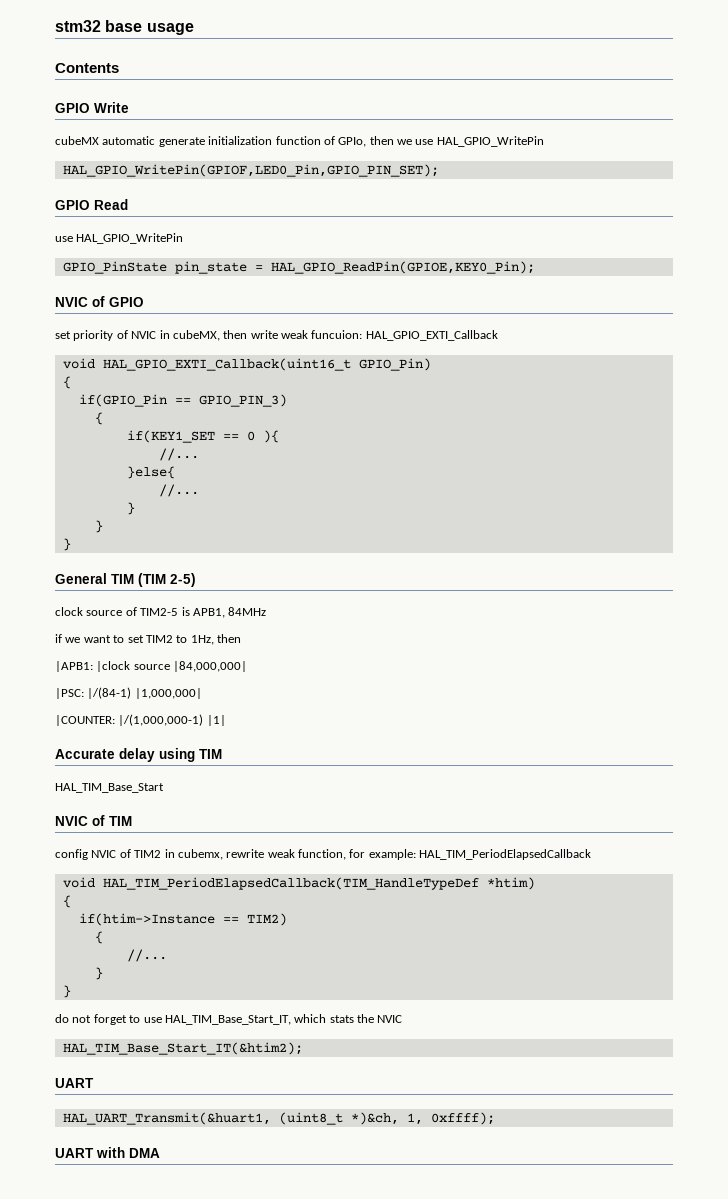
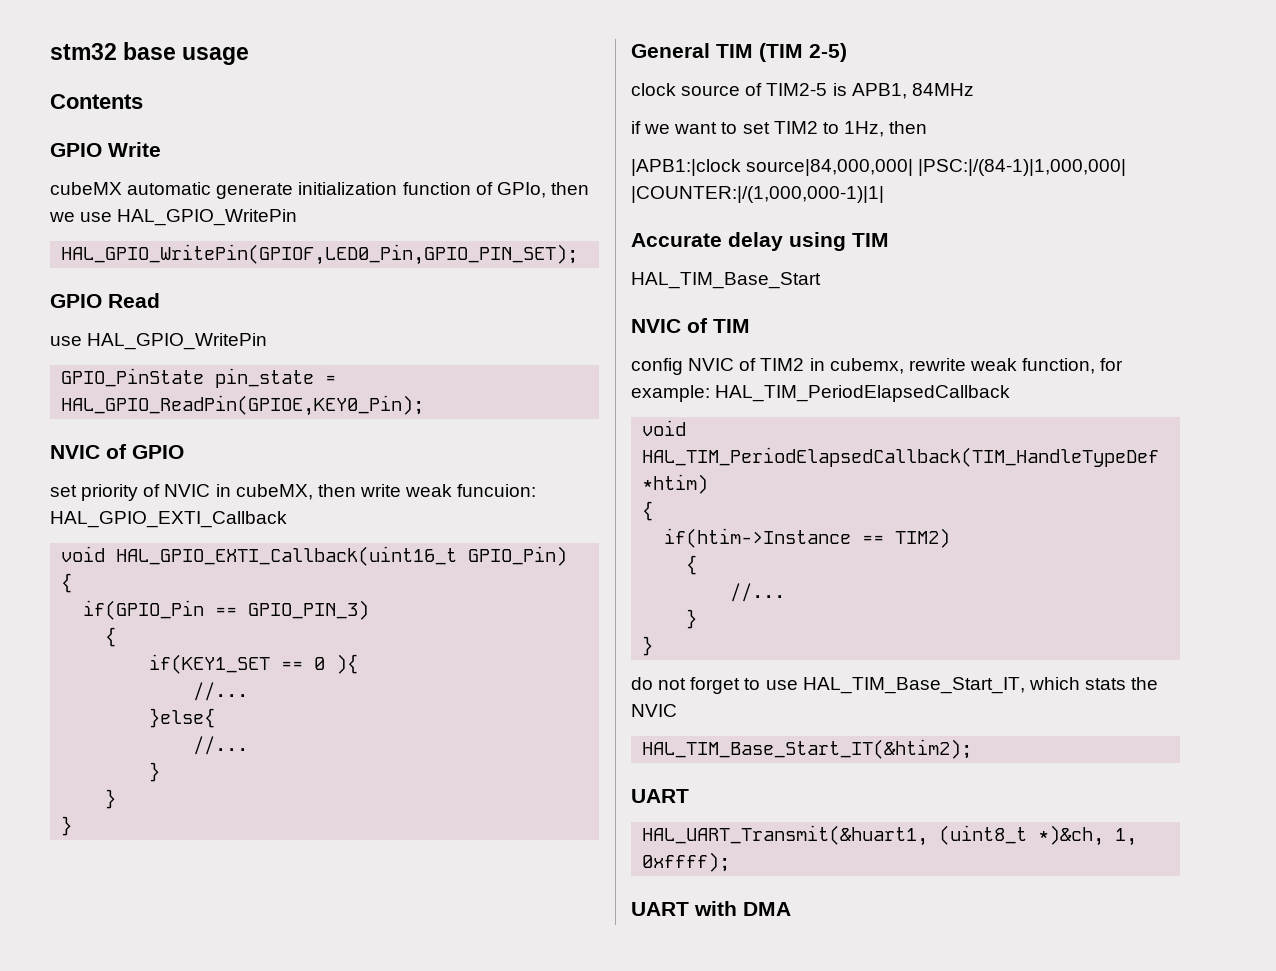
[55,661,248,672] [55,687,202,699] [55,714,226,726] |APB1: |clock source |84,000,000| // |PSC: |/(84-1) |1,000,000| // |COUNTER: |/(1,000,000-1) |1| -> [631,159,1127,176] [631,186,884,203] |APB1:|clock source|84,000,000| |PSC:|/(84-1)|1,000,000| |COUNTER:|/(1,000,000-1)|1|

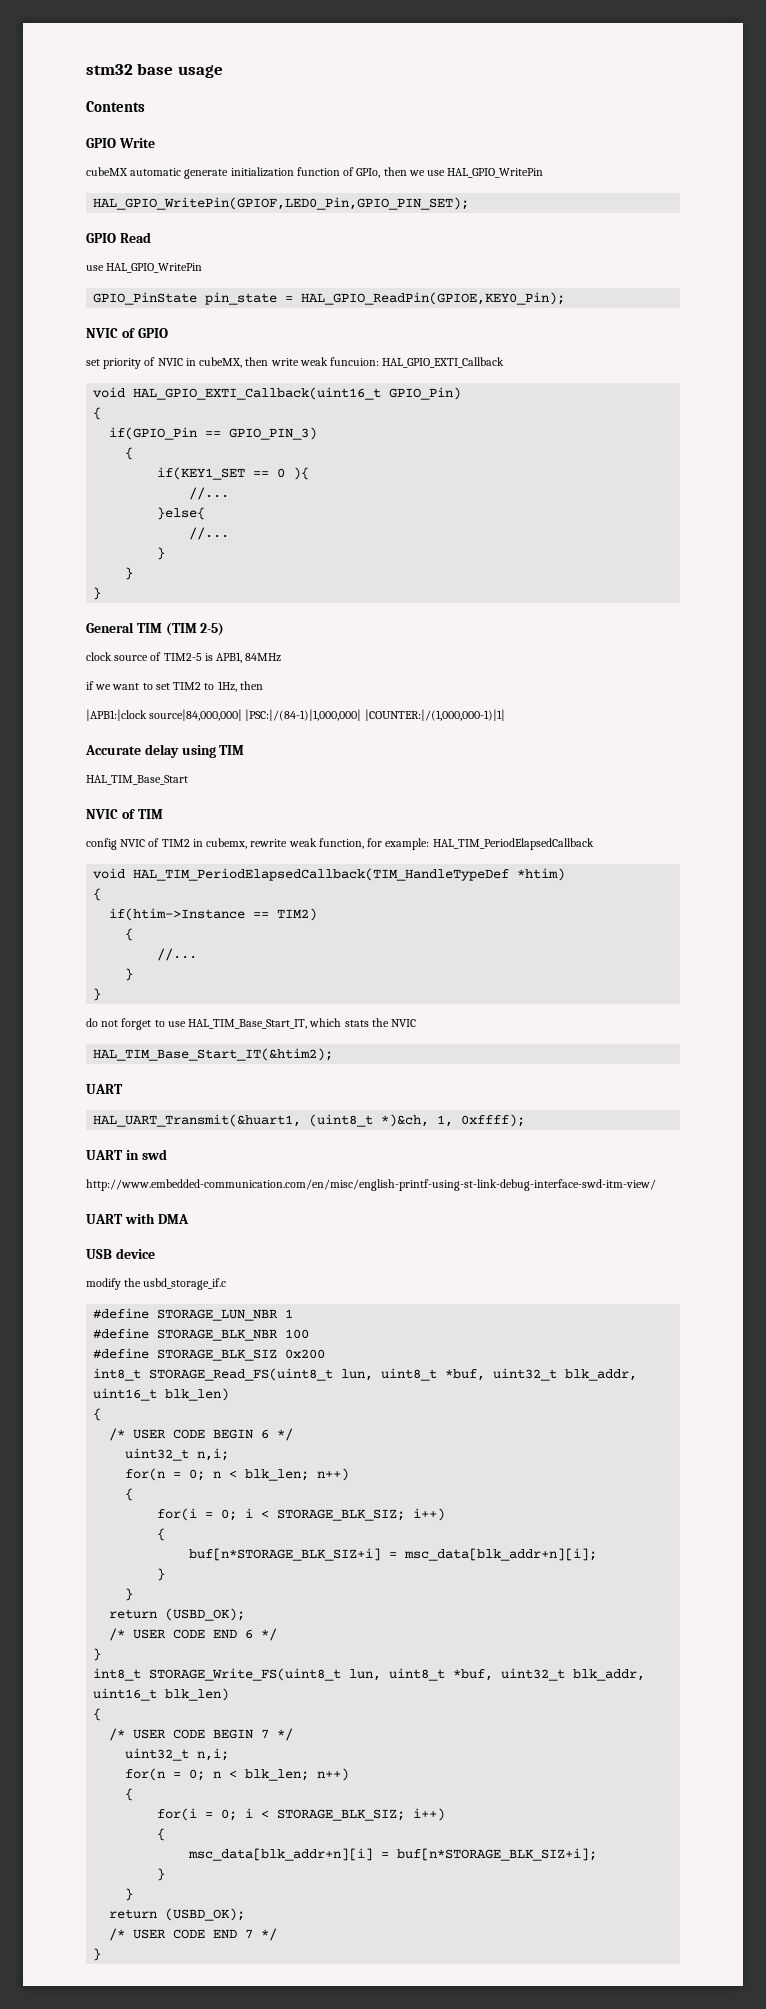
(731, 862) none -> [86,1149,167,1160] [86,1179,656,1191] // UART in swd // http://www.embedded-communication.com/en/misc/english-printf-using-st-link-debug-interface-swd-itm-view/
(791, 909) none -> [86,1248,155,1259] [86,1278,227,1290] [93,1308,294,1321] [93,1328,310,1341] [93,1348,326,1361] [93,1368,638,1381] [93,1388,230,1401] [93,1408,102,1421] [109,1428,294,1441] [125,1448,230,1461] [125,1468,350,1481] [125,1488,134,1501] [157,1508,446,1521] [157,1528,166,1541] [189,1548,598,1561] [157,1568,166,1581] [125,1588,134,1601] [109,1608,246,1621] [109,1628,278,1641] [93,1648,102,1661] [93,1668,646,1681] [93,1688,230,1701] [93,1708,102,1721] [109,1728,294,1741] [125,1748,230,1761] [125,1768,350,1781] [125,1788,134,1801] [157,1808,446,1821] [157,1828,166,1841] [188,1848,598,1861] [157,1868,166,1881] [125,1888,134,1901] [109,1908,246,1921] [109,1928,278,1941] [93,1948,102,1961] // USB device // modify the usbd_storage_if.c // #define STORAGE_LUN_NBR 1 // #define STORAGE_BLK_NBR 100 // #define STORAGE_BLK_SIZ 0x200 // int8_t STORAGE_Read_FS(uint8_t lun, uint8_t *buf, uint32_t blk_addr, uint16_t blk_len) // { // /* USER CODE BEGIN 6 */ // uint32_t n,i; // for(n = 0; n < blk_len; n++) // { // for(i = 0; i < STORAGE_BLK_SIZ; i++) // { // buf[n*STORAGE_BLK_SIZ+i] = msc_data[blk_addr+n][i]; // } // } // return (USBD_OK); // /* USER CODE END 6 */ // } // int8_t STORAGE_Write_FS(uint8_t lun, uint8_t *buf, uint32_t blk_addr, uint16_t blk_len) // { // /* USER CODE BEGIN 7 */ // uint32_t n,i; // for(n = 0; n < blk_len; n++) // { // for(i = 0; i < STORAGE_BLK_SIZ; i++) // { // msc_data[blk_addr+n][i] = buf[n*STORAGE_BLK_SIZ+i]; // } // } // return (USBD_OK); // /* USER CODE END 7 */ // }

